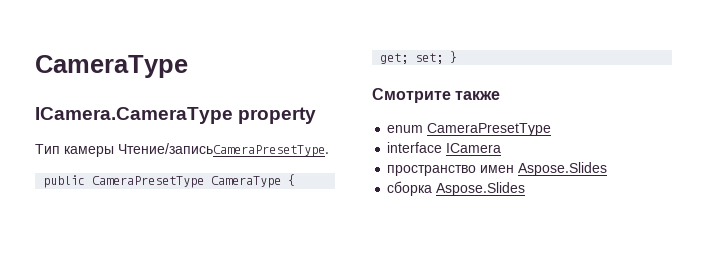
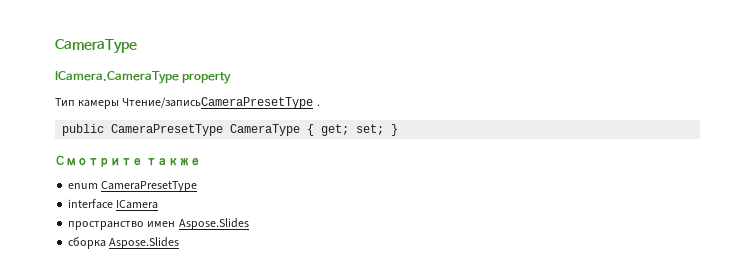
[118,143,329,157] Чтение/записьCameraPresetType. -> [122,97,320,109] Чтение/записьCameraPresetType .

